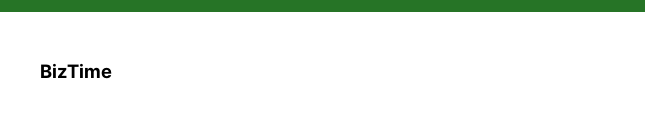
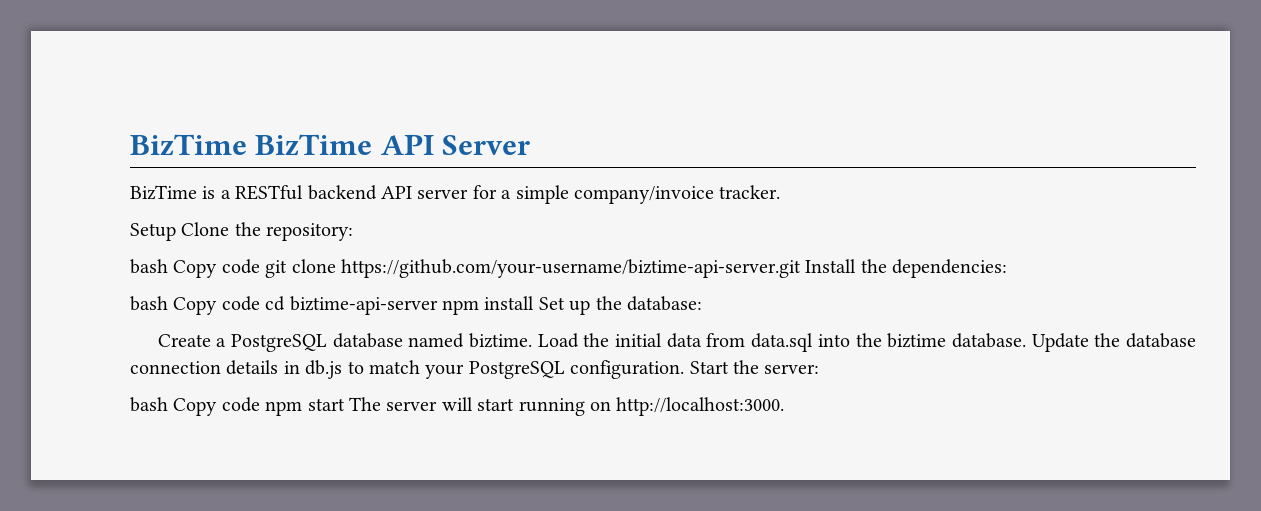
[40,63,112,79] BizTime -> [130,134,531,156] [130,185,781,204] [130,222,354,241] [130,259,1008,278] [130,296,702,315] [157,333,1197,352] [130,360,820,379] [130,397,785,416] BizTime BizTime API Server // BizTime is a RESTful backend API server for a simple company/invoice tracker. // Setup Clone the repository: // bash Copy code git clone https://github.com/your-username/biztime-api-server.git Install the dependencies: // bash Copy code cd biztime-api-server npm install Set up the database: // Create a PostgreSQL database named biztime. Load the initial data from data.sql into the biztime database. Update the database connection details in db.js to match your PostgreSQL configuration. Start the server: // bash Copy code npm start The server will start running on http://localhost:3000.

